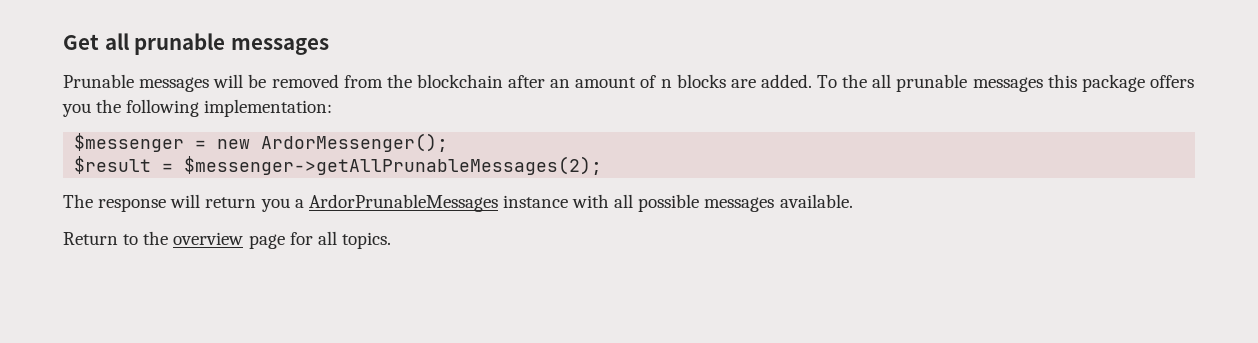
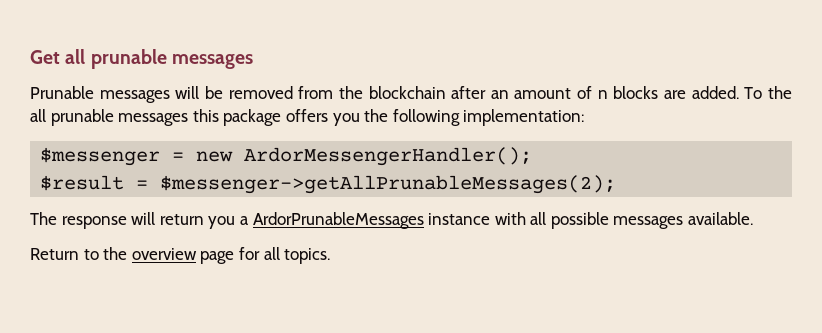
[261,133,449,152] ArdorMessenger(); -> [244,147,533,166] ArdorMessengerHandler();

